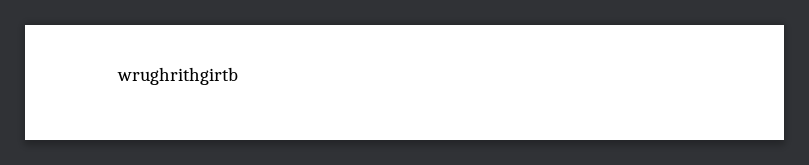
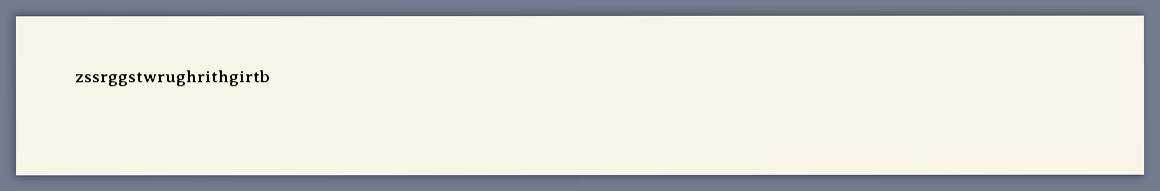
[117,67,238,85] wrughrithgirtb -> [74,70,270,87] zssrggstwrughrithgirtb

